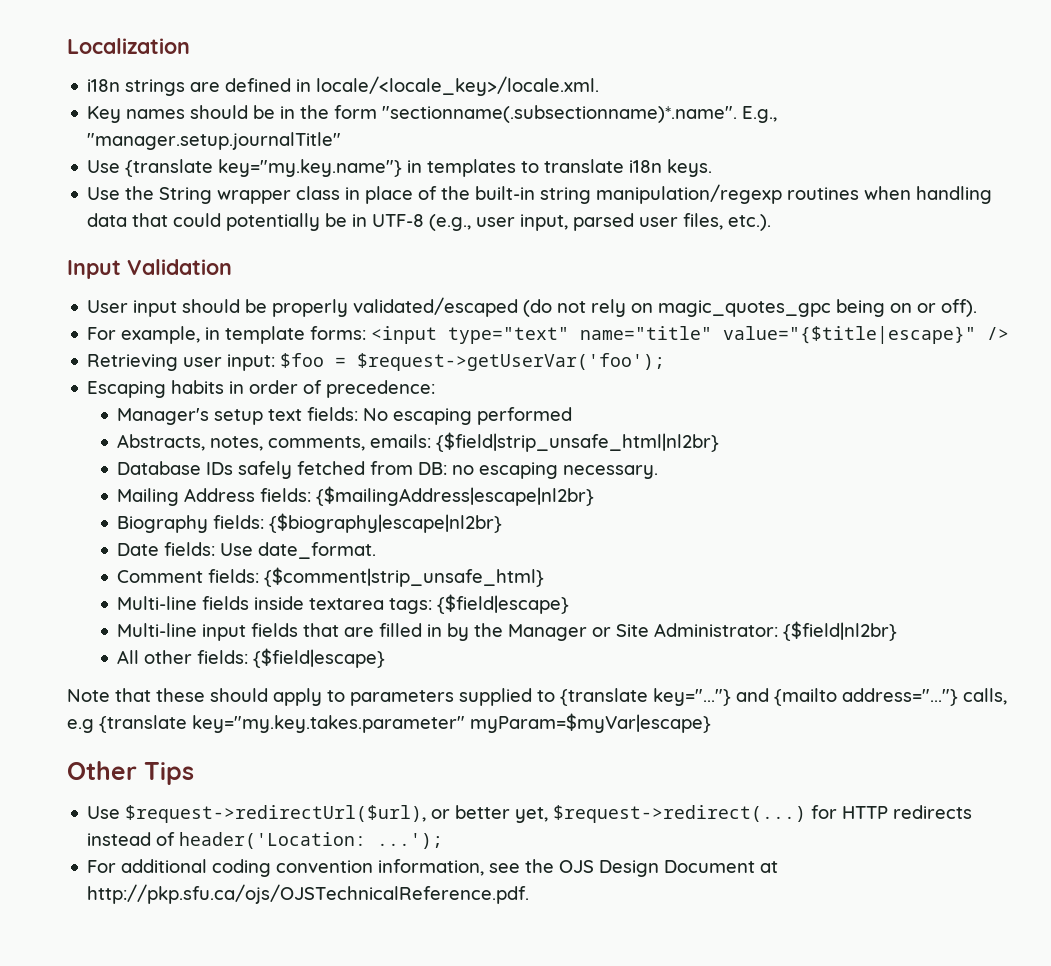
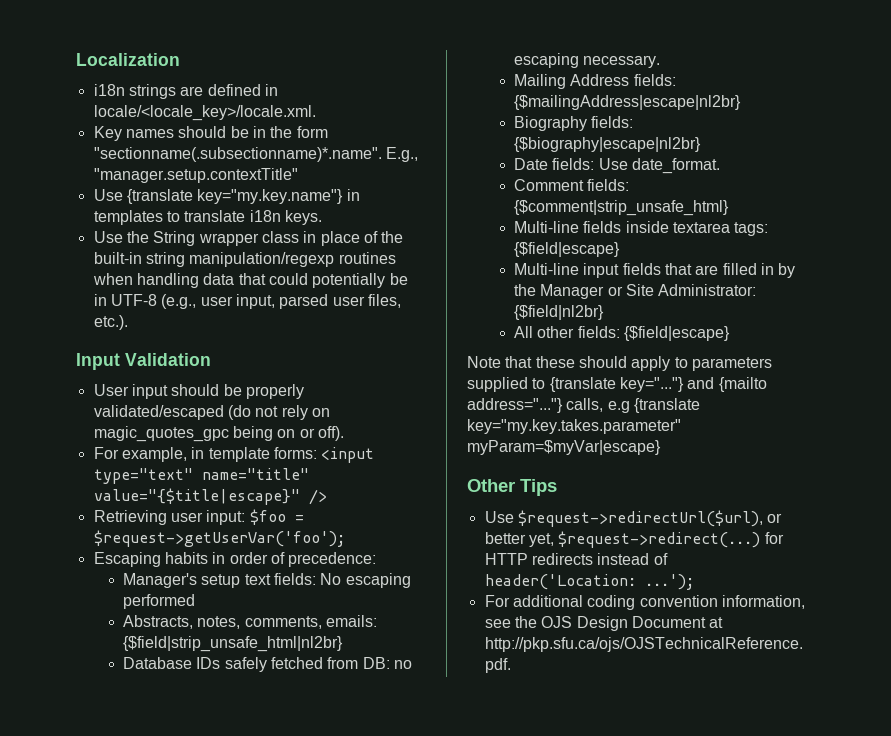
[87,132,342,150] "manager.setup.journalTitle" -> [93,168,298,183] "manager.setup.contextTitle"

